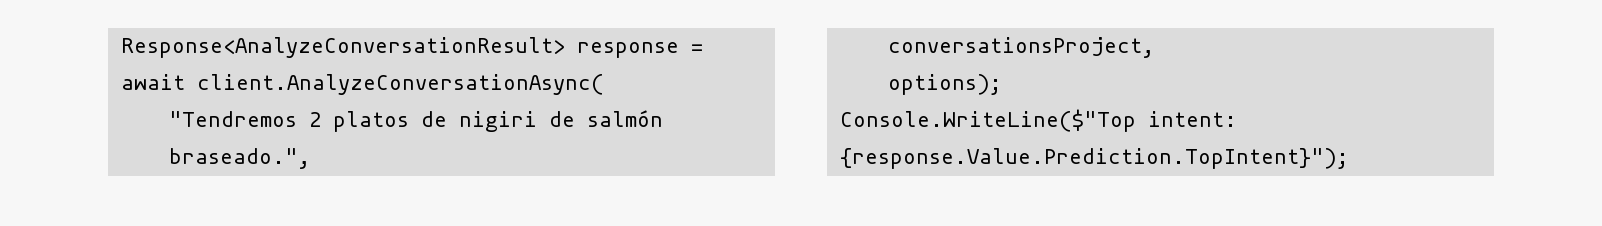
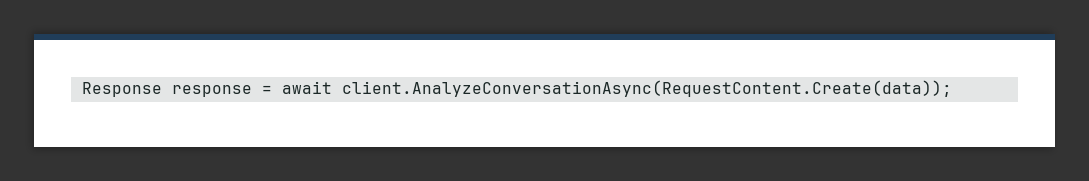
[120,37,565,58] Response<AnalyzeConversationResult> -> [81,82,162,97] Response
[196,74,604,95] [168,110,663,132] [168,148,310,169] [887,37,1154,58] [887,74,1002,95] [839,109,1237,132] [839,148,1349,169] client.AnalyzeConversationAsync( // "Tendremos 2 platos de nigiri de salmón braseado.", // conversationsProject, // options); // Console.WriteLine($"Top intent: {response.Value.Prediction.TopIntent}"); -> [341,80,952,97] client.AnalyzeConversationAsync(RequestContent.Create(data));

